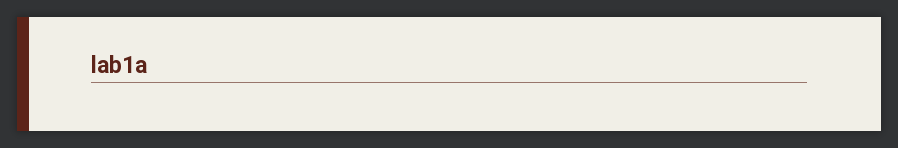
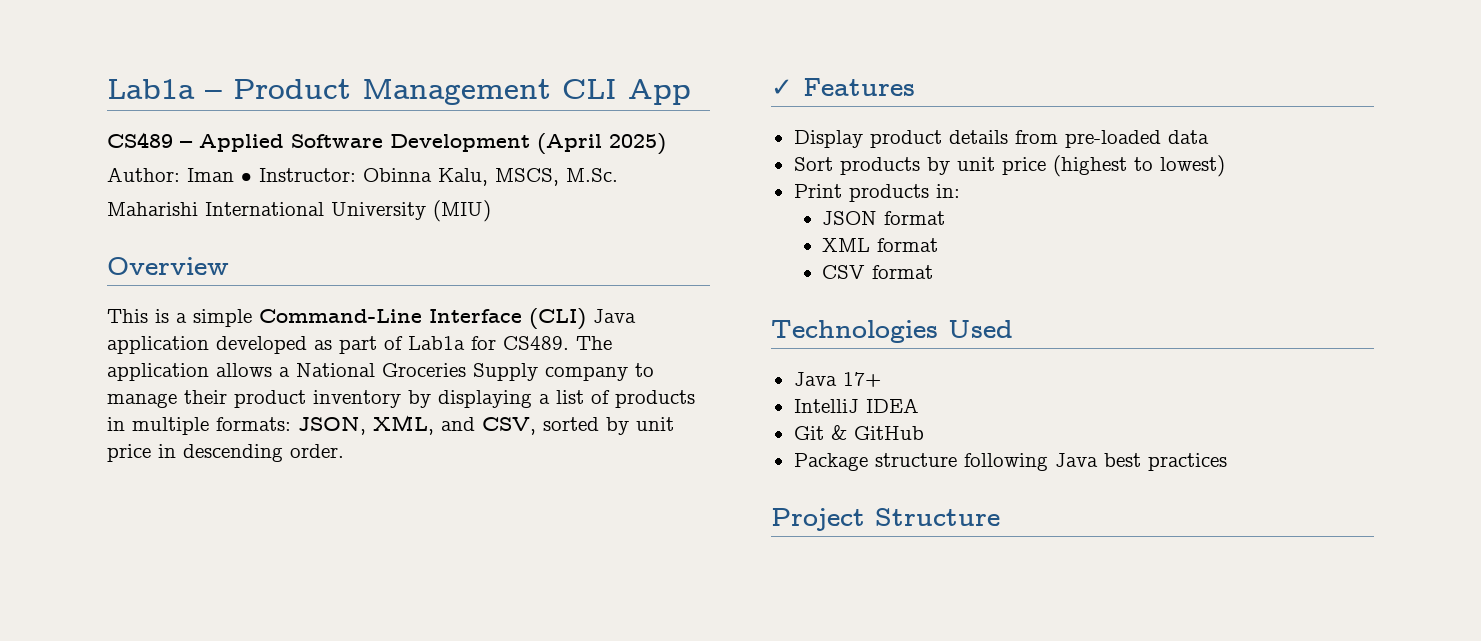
[91,55,147,73] lab1a -> [107,79,691,105] [107,132,666,155] [107,167,618,186] [107,200,491,222] [107,257,229,275] [107,308,636,330] [107,336,612,354] [107,363,654,381] [107,390,695,408] [107,415,674,435] [107,444,344,462] [771,78,915,96] [793,130,1209,148] [793,155,1225,177] [793,184,960,202] [822,211,946,225] [822,238,939,252] [822,265,934,279] [771,320,1013,343] [793,372,881,387] [793,398,919,413] [793,425,924,440] [793,453,1227,471] [771,508,1000,531] Lab1a – Product Management CLI App // CS489 – Applied Software Development (April 2025) // Author: Iman • Instructor: Obinna Kalu, MSCS, M.Sc. // Maharishi International University (MIU) // Overview // This is a simple Command-Line Interface (CLI) Java application developed as part of Lab1a for CS489. The application allows a National Groceries Supply company to manage their product inventory by displaying a list of products in multiple formats: JSON, XML, and CSV, sorted by unit price in descending order. // ✓ Features // Display product details from pre-loaded data // Sort products by unit price (highest to lowest) // Print products in: // JSON format // XML format // CSV format // Technologies Used // Java 17+ // IntelliJ IDEA // Git & GitHub // Package structure following Java best practices // Project Structure

